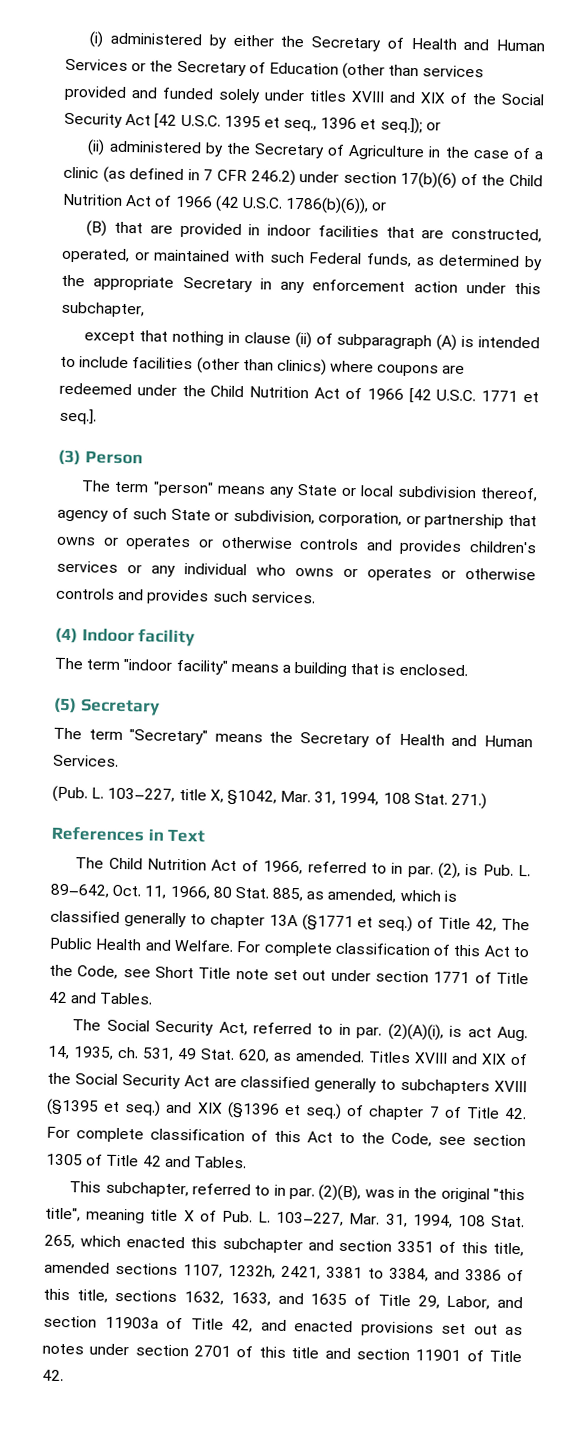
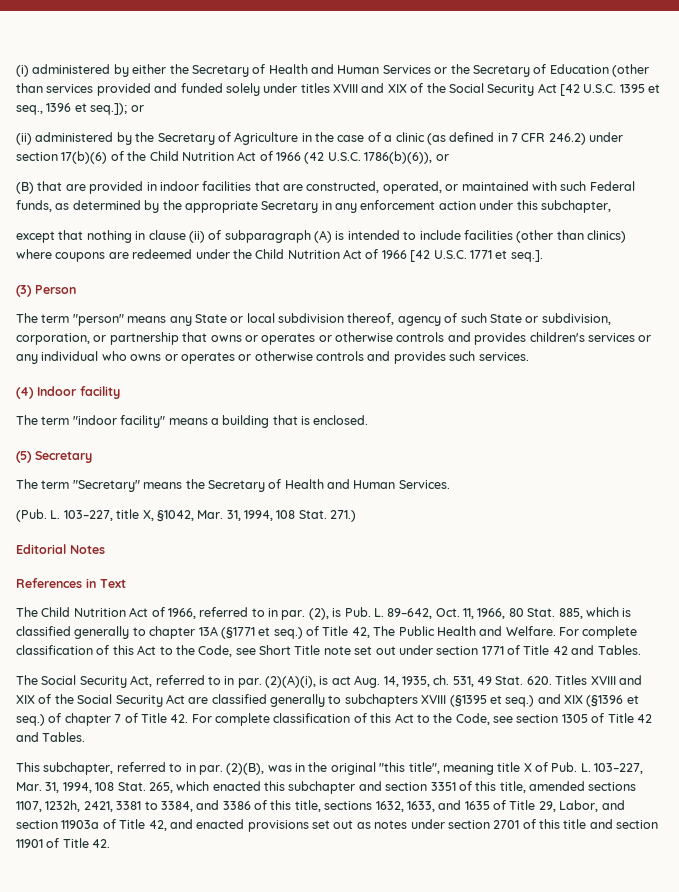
(488, 801) none -> [16,544,105,554] // Editorial Notes
[306,888,397,903] as amended, -> (583, 613) none
[238,1049,365,1063] 620, as amended. -> [526,676,552,685] 620.

